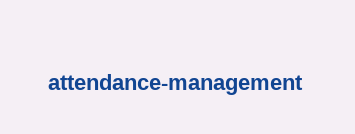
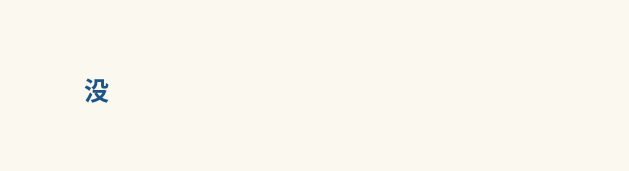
[48,74,303,95] attendance-management -> [84,78,109,103] 没

